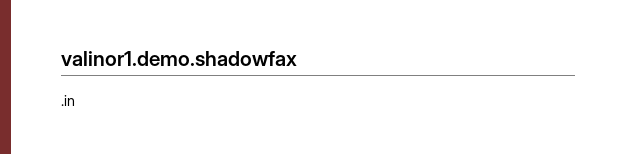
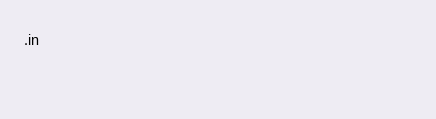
[61,51,297,66] valinor1.demo.shadowfax // -> (24, 39) none

